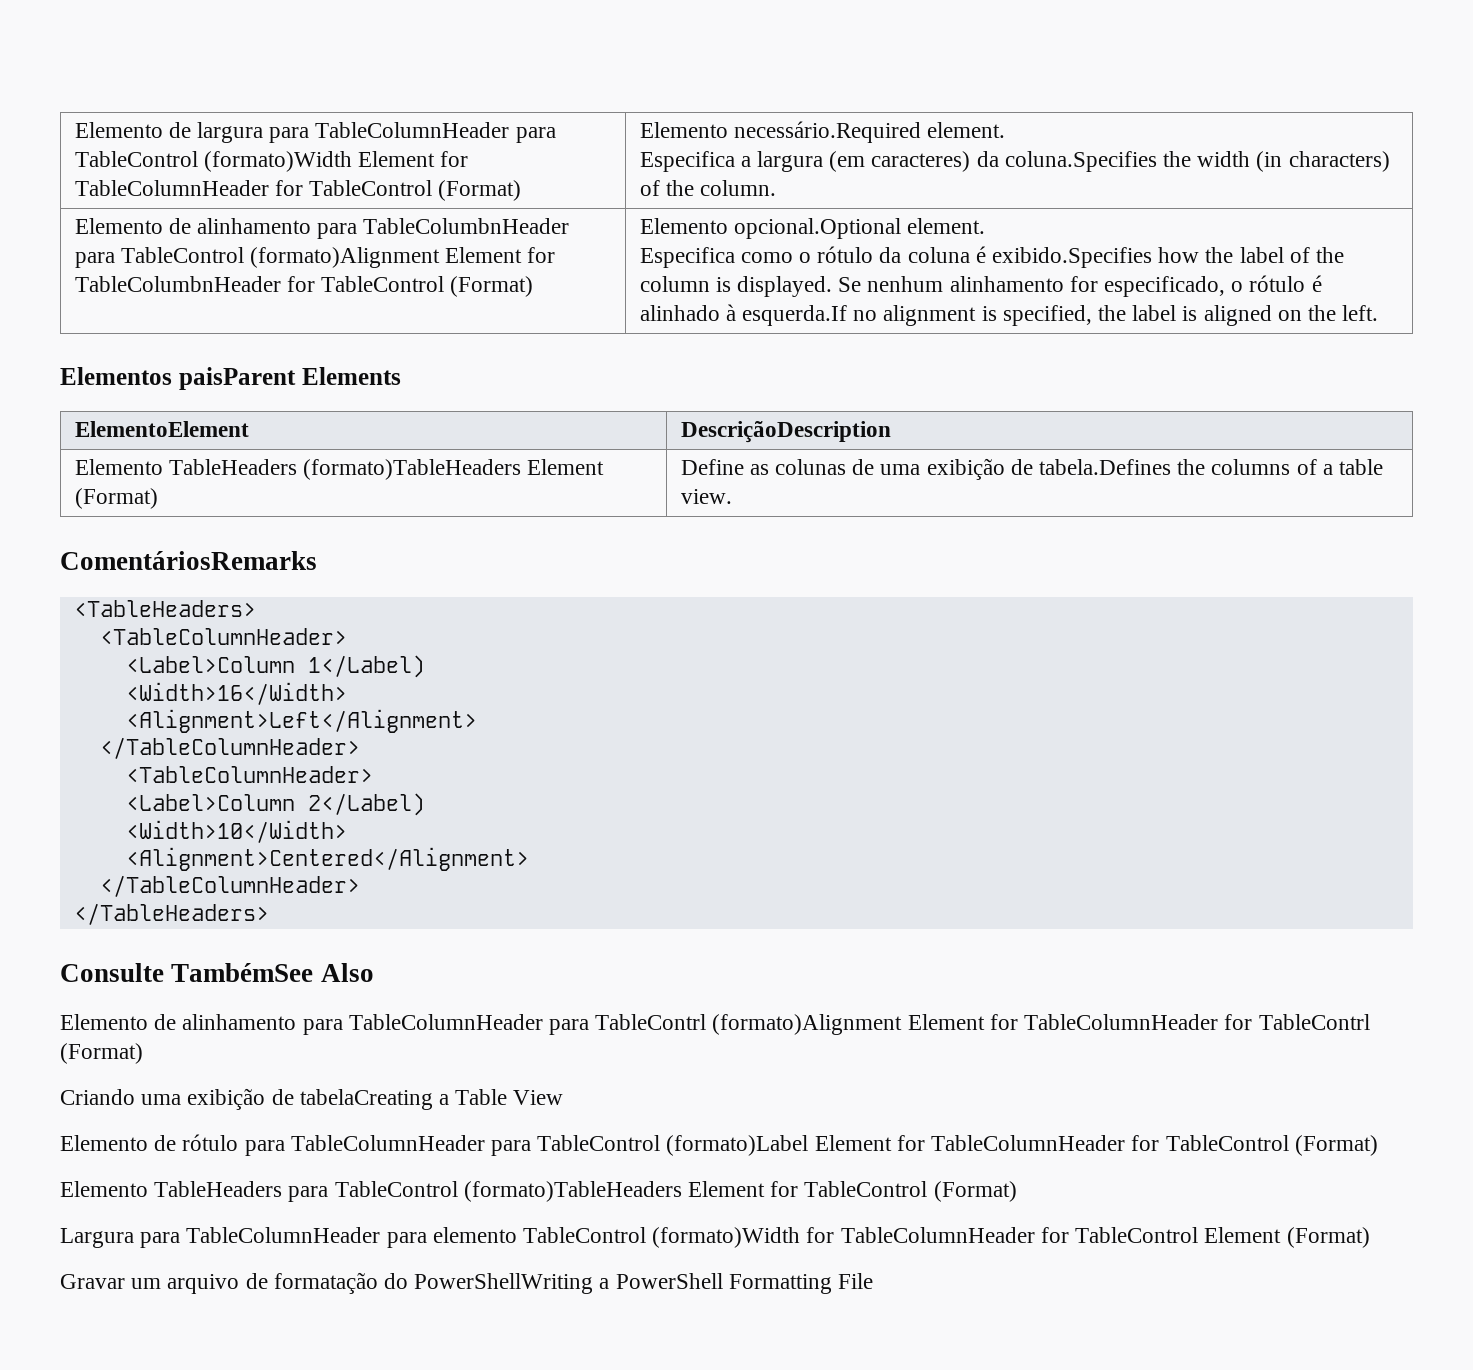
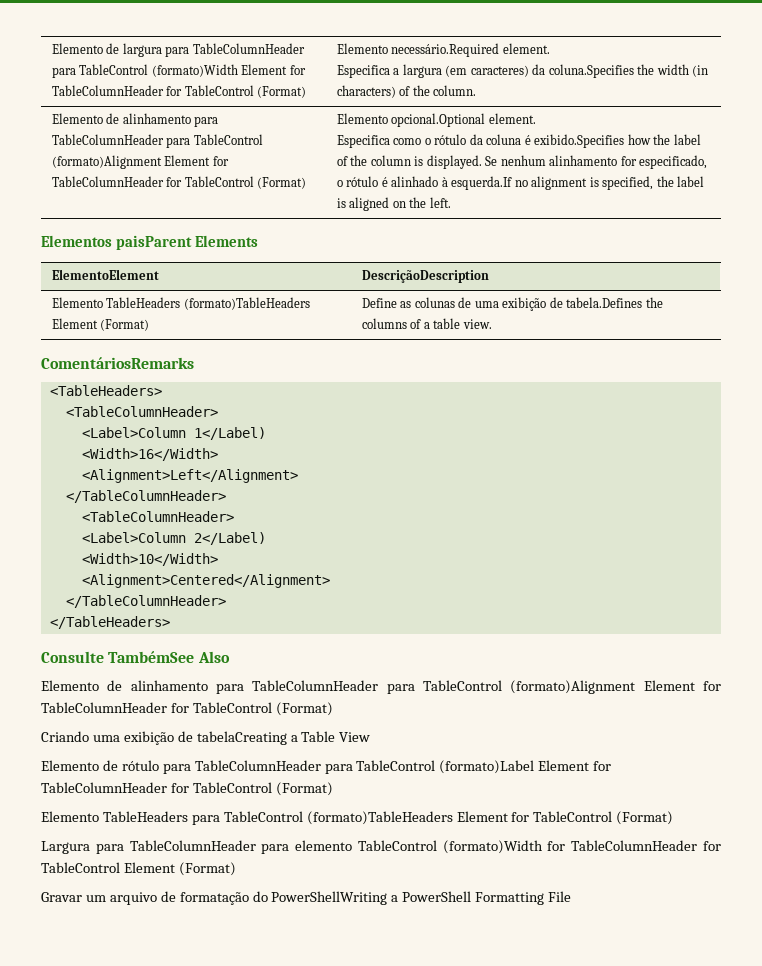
[363,218,570,234] [74,247,556,268] [74,276,281,292] TableColumbnHeader para TableControl (formato)Alignment Element for TableColumbnHeader -> [51,134,263,148] [51,155,229,169] [51,176,164,187] TableColumnHeader para TableControl (formato)Alignment Element for TableColumnHeader
[595,1014,1370,1035] TableContrl (formato)Alignment Element for TableColumnHeader for TableContrl -> [423,680,721,694] [41,702,272,713] TableControl (formato)Alignment Element for TableColumnHeader for TableControl

